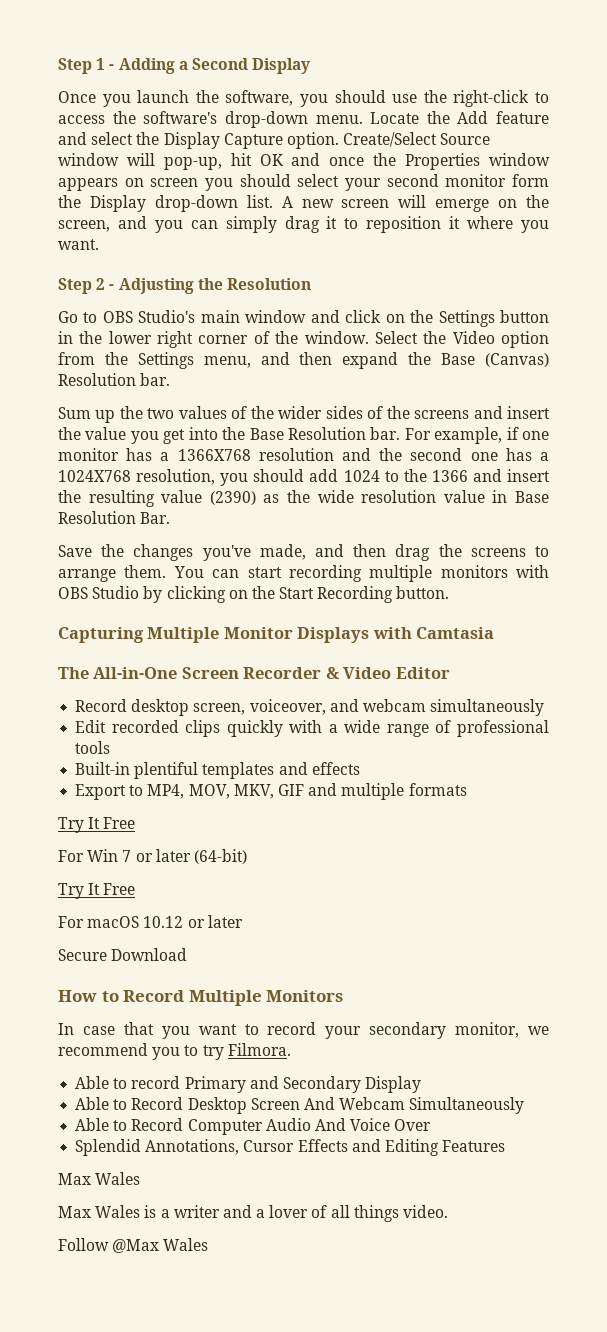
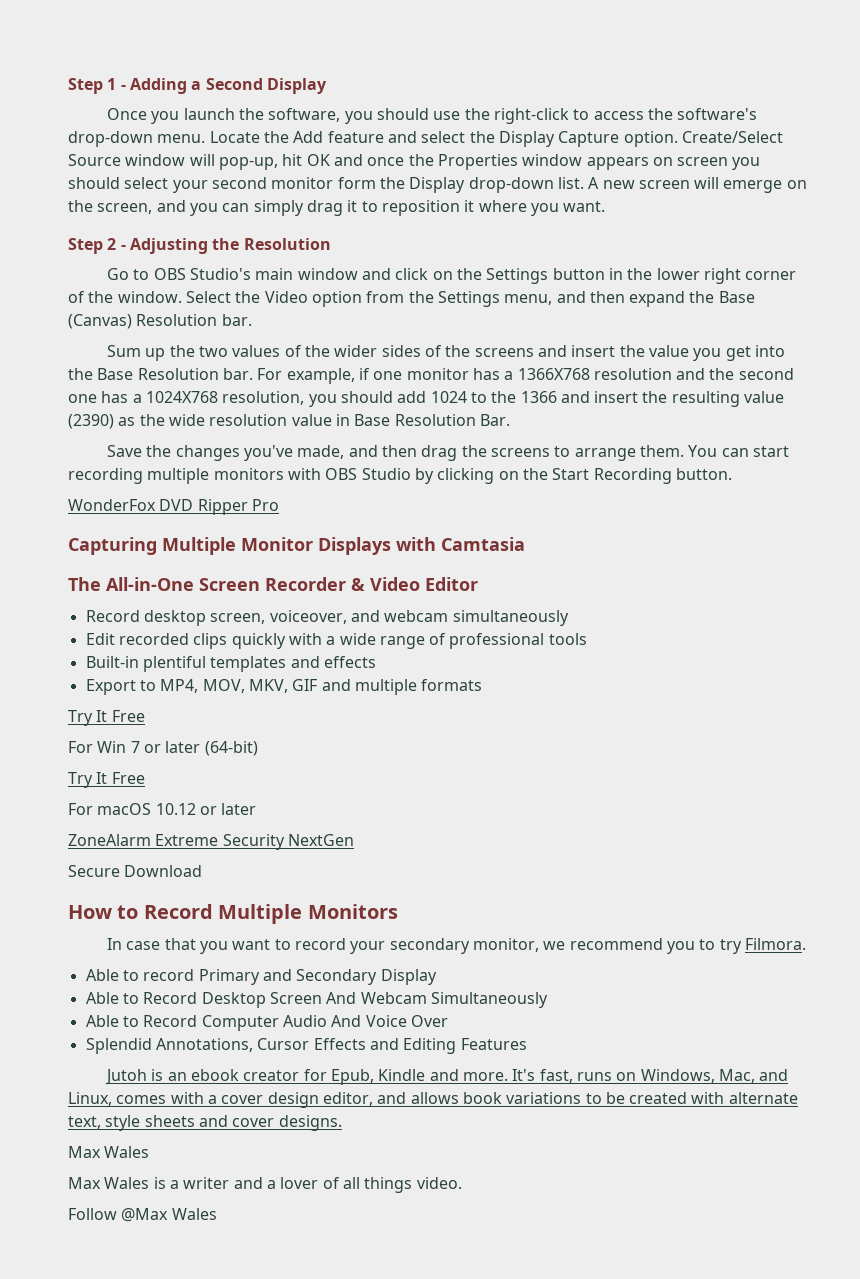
(450, 592) none -> [68,499,279,515] // WonderFox DVD Ripper Pro
(243, 921) none -> [68,834,354,850] // ZoneAlarm Extreme Security NextGen
(506, 1146) none -> [105,1069,789,1085] [68,1092,798,1108] [68,1115,342,1131] // Jutoh is an ebook creator for Epub, Kindle and more. It's fast, runs on Windows, Mac, and Linux, comes with a cover design editor, and allows book variations to be created with alternate text, style sheets and cover designs.

